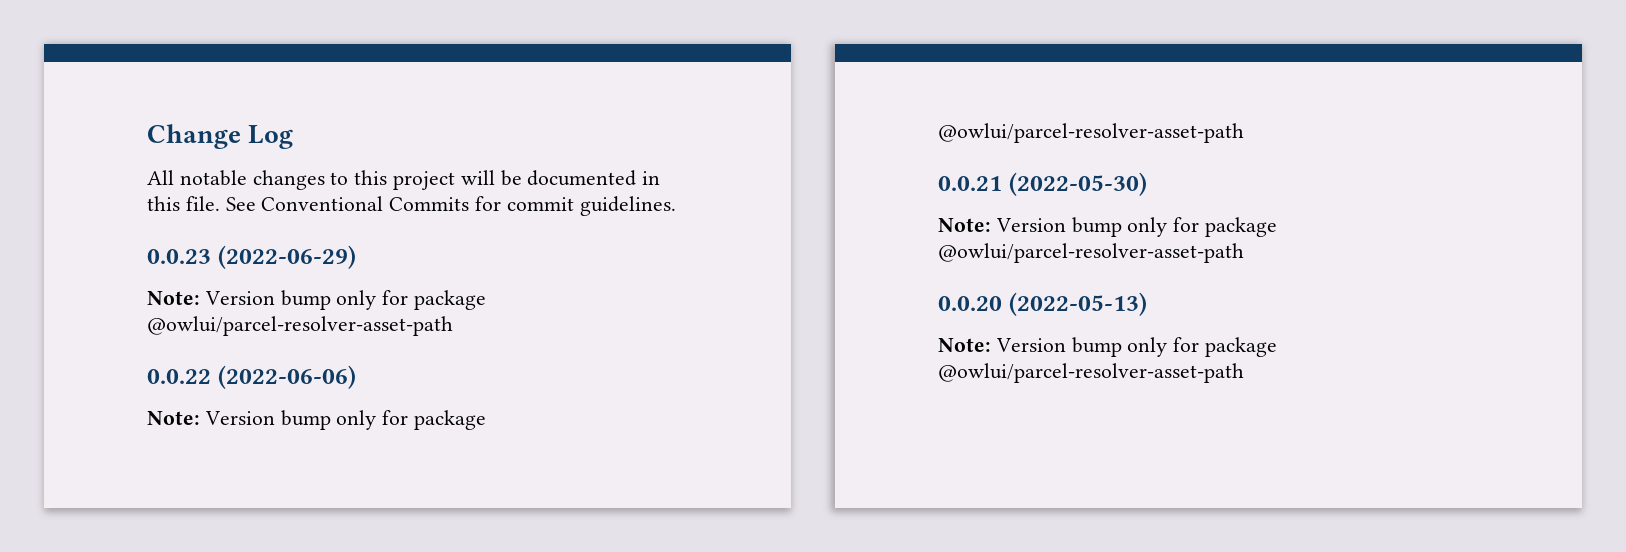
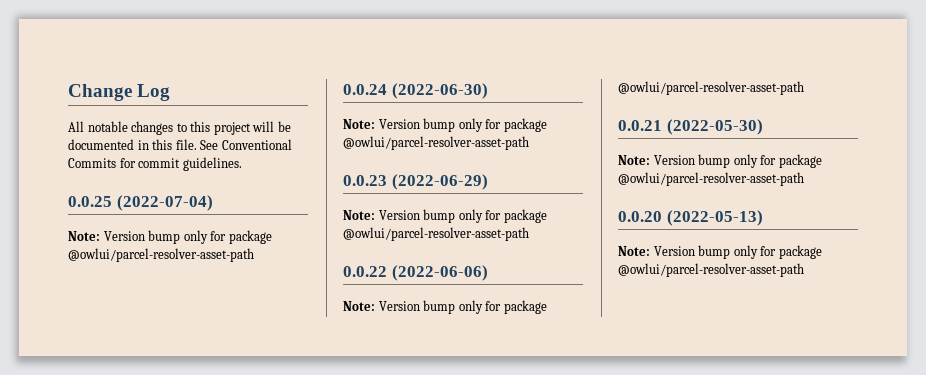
(676, 206) none -> [68,195,213,211] [68,230,272,244] [68,248,254,262] [343,83,488,99] [343,118,547,132] [343,136,529,150] // 0.0.25 (2022-07-04) // Note: Version bump only for package @owlui/parcel-resolver-asset-path // 0.0.24 (2022-06-30) // Note: Version bump only for package @owlui/parcel-resolver-asset-path

